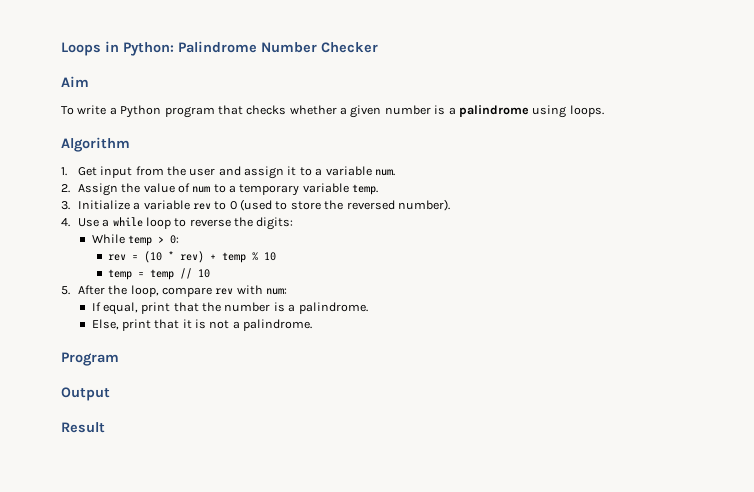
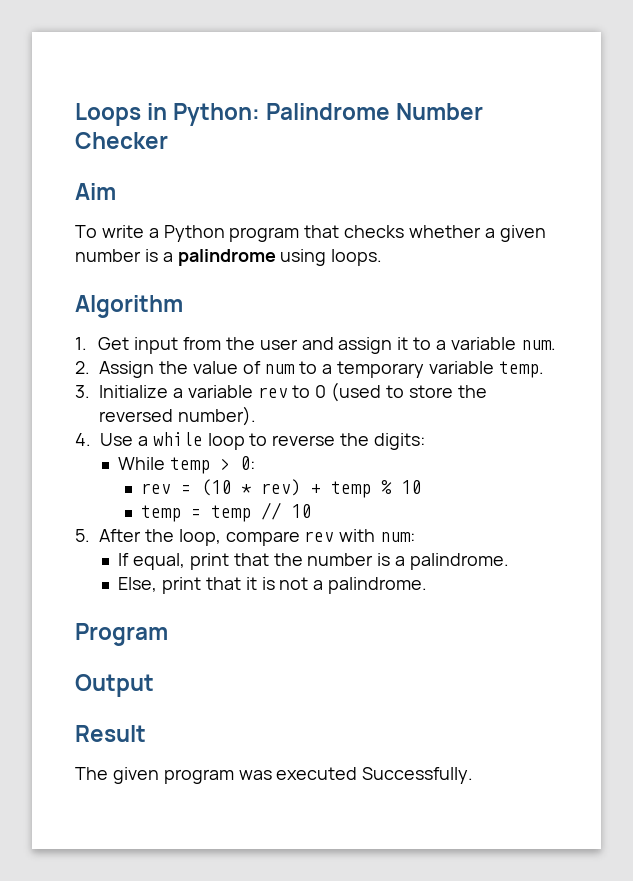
(105, 427) none -> [75,767,474,784] // The given program was executed Successfully.

